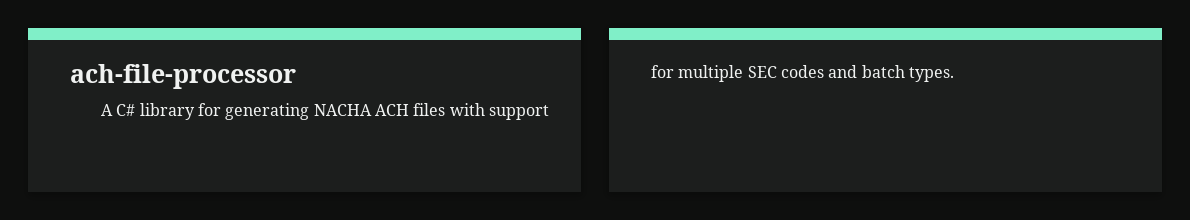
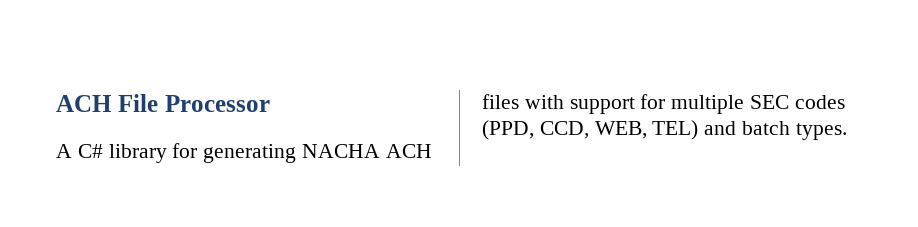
[70,64,296,89] ach-file-processor -> [56,94,270,112] ACH File Processor
(824, 71) none -> [482,120,699,140] (PPD, CCD, WEB, TEL)

